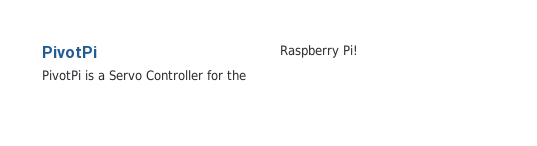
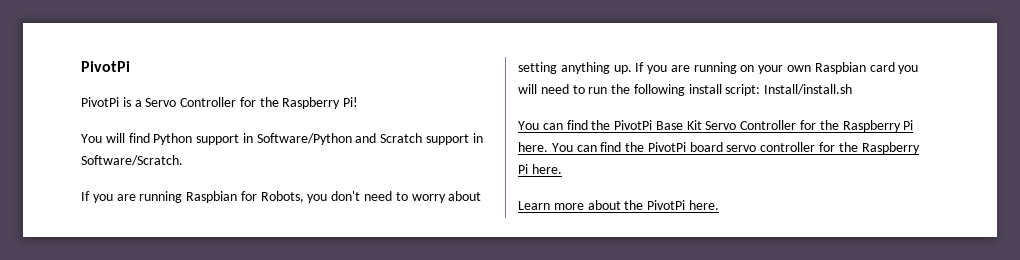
(358, 50) none -> [81,133,483,145] [81,155,183,166] [81,191,482,203] [518,62,919,74] [518,84,853,96] [518,120,914,132] [518,142,920,154] [518,164,562,174] [518,200,719,210] // You will find Python support in Software/Python and Scratch support in Software/Scratch. // If you are running Raspbian for Robots, you don't need to worry about setting anything up. If you are running on your own Raspbian card you will need to run the following install script: Install/install.sh // You can find the PivotPi Base Kit Servo Controller for the Raspberry Pi here. You can find the PivotPi board servo controller for the Raspberry Pi here. // Learn more about the PivotPi here.

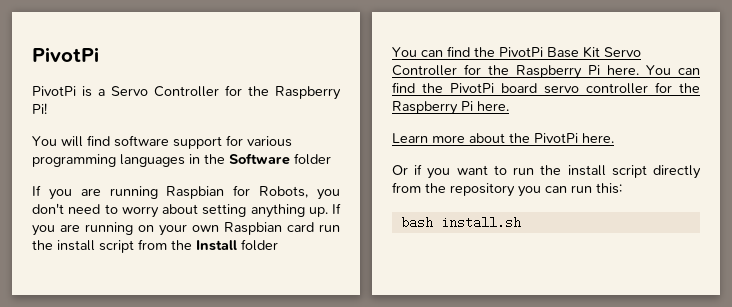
[153,133,483,145] [81,155,183,166] Python support in Software/Python and Scratch support in Software/Scratch. -> [114,135,292,149] [32,153,331,167] software support for various programming languages in the Software folder
[898,65,919,74] [518,84,853,96] you will need to run the following install script: Install/install.sh -> [319,224,340,232] [32,239,278,253] run the install script from the Install folder
(719, 205) none -> [392,164,701,179] [392,182,622,197] [400,216,521,229] // Or if you want to run the install script directly from the repository you can run this: // bash install.sh

